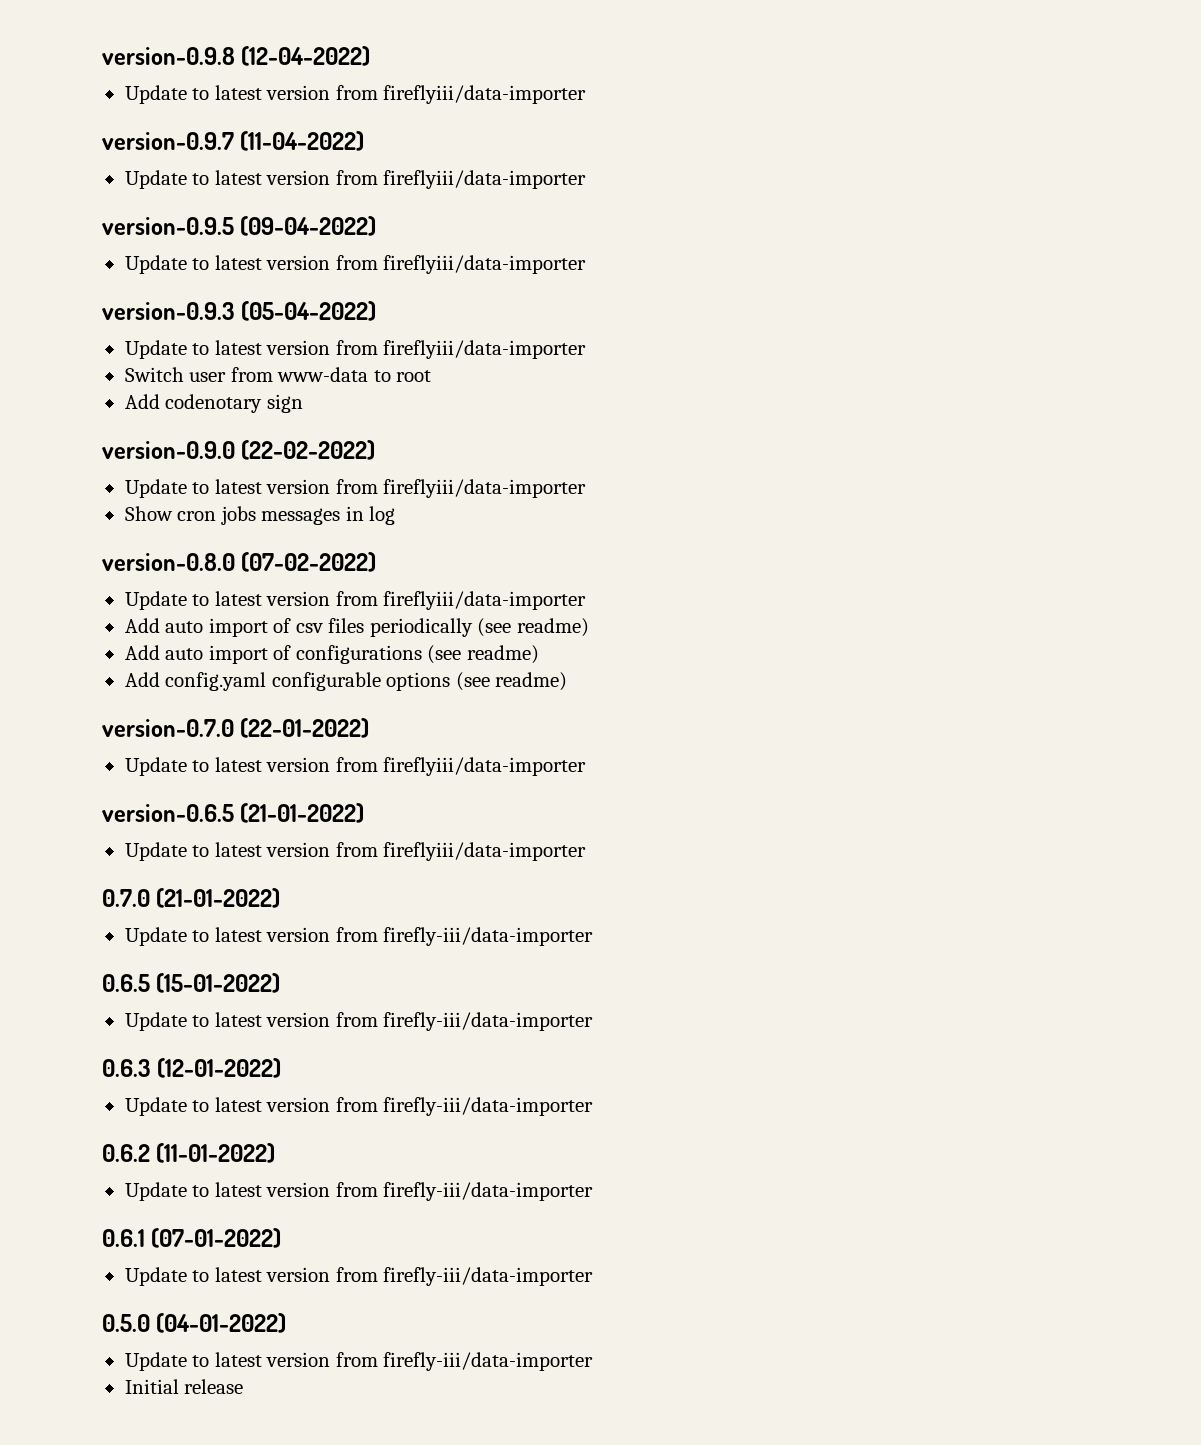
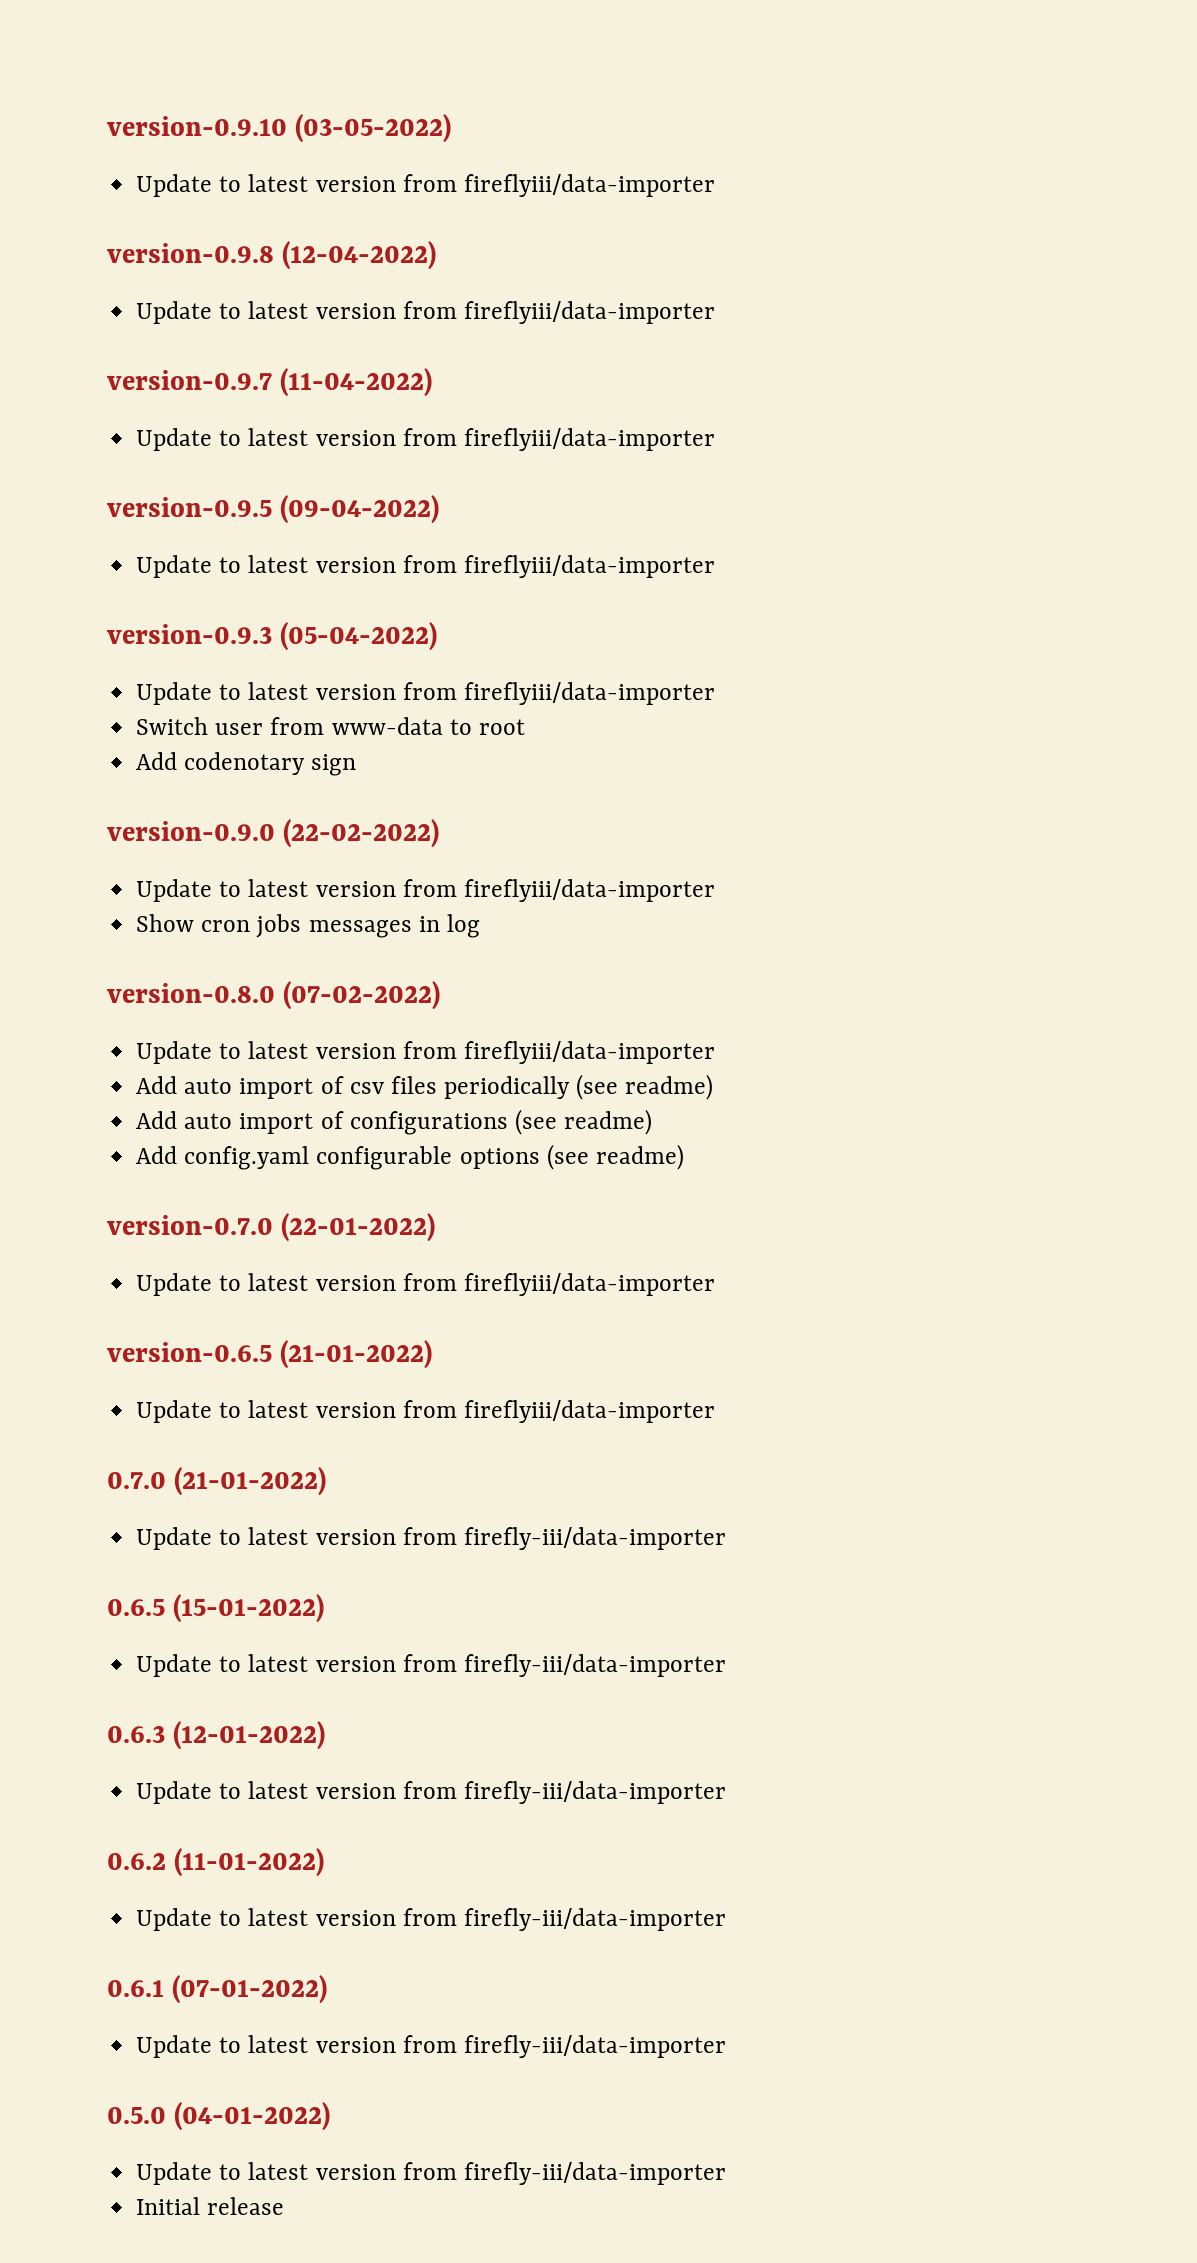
(102, 56) none -> [107,114,452,143] [136,174,715,197] version-0.9.10 (03-05-2022) // Update to latest version from fireflyiii/data-importer //

